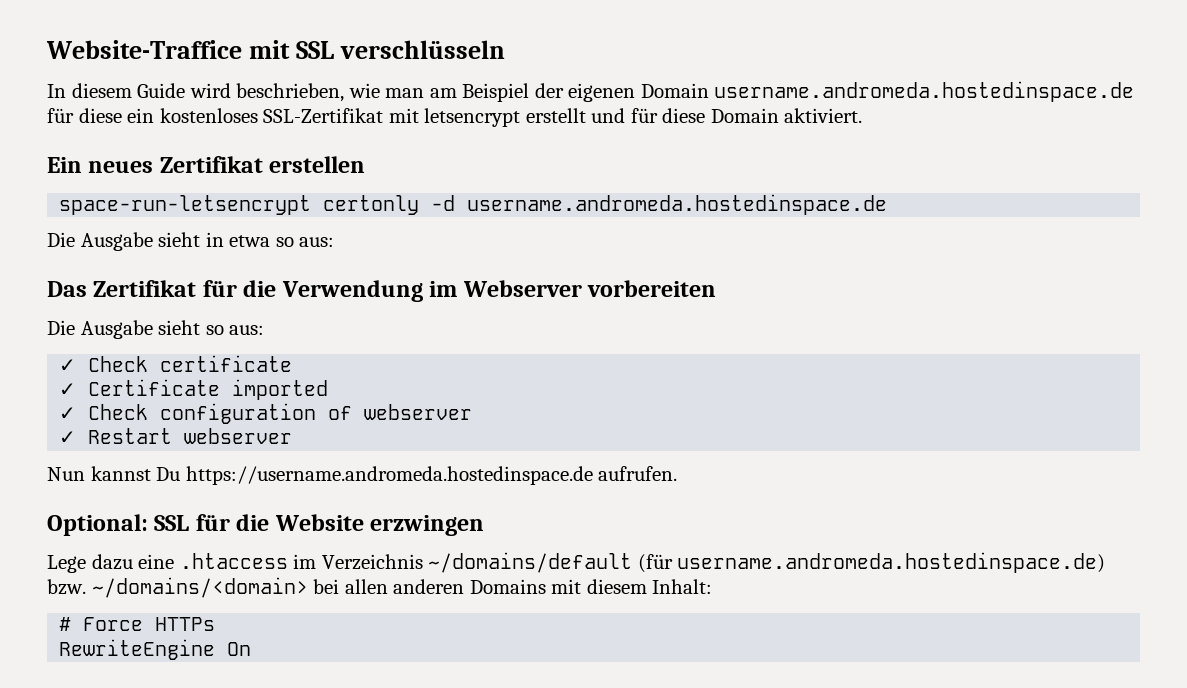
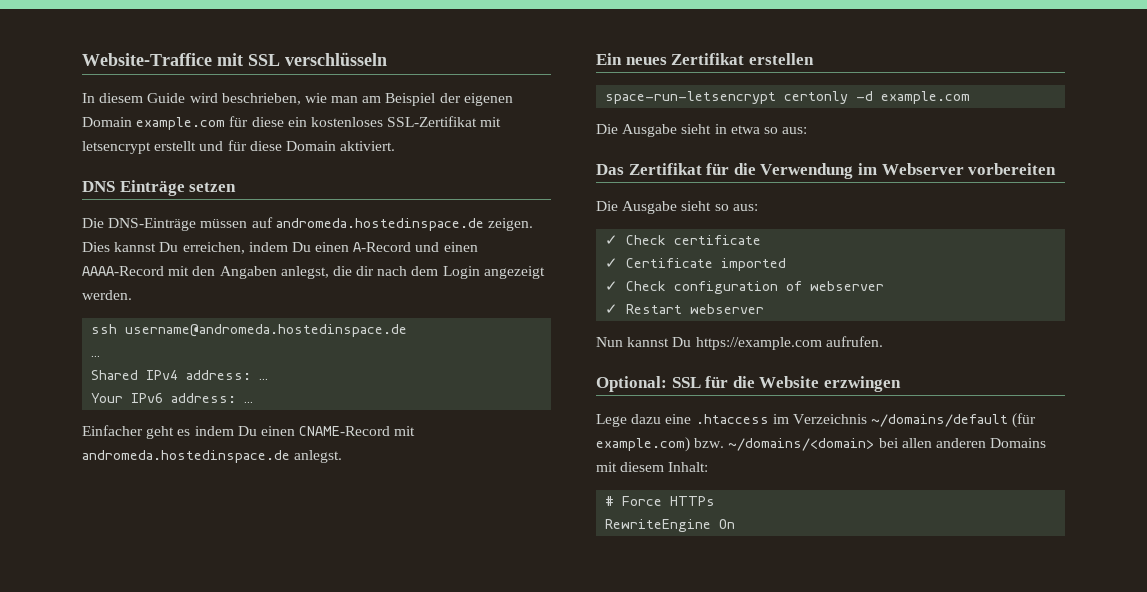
[714,81,1135,102] username.andromeda.hostedinspace.de -> [136,117,226,130] example.com
(863, 115) none -> [82,180,237,196] [82,217,533,231] [82,242,478,254] [82,266,545,279] [82,290,132,300] [91,324,408,337] [91,355,101,357] [91,370,269,380] [91,393,254,403] [82,425,416,439] [82,450,343,463] // DNS Einträge setzen // Die DNS-Einträge müssen auf andromeda.hostedinspace.de zeigen. Dies kannst Du erreichen, indem Du einen A-Record und einen AAAA-Record mit den Angaben anlegst, die dir nach dem Login angezeigt werden. // ssh username@andromeda.hostedinspace.de // … // Shared IPv4 address: … // Your IPv6 address: … // Einfacher geht es indem Du einen CNAME-Record mit andromeda.hostedinspace.de anlegst.
[467,194,888,215] username.andromeda.hostedinspace.de -> [881,91,971,104] example.com
[185,466,593,485] https://username.andromeda.hostedinspace.de -> [695,337,822,350] https://example.com
[677,552,1106,573] username.andromeda.hostedinspace.de) -> [596,437,690,452] example.com)

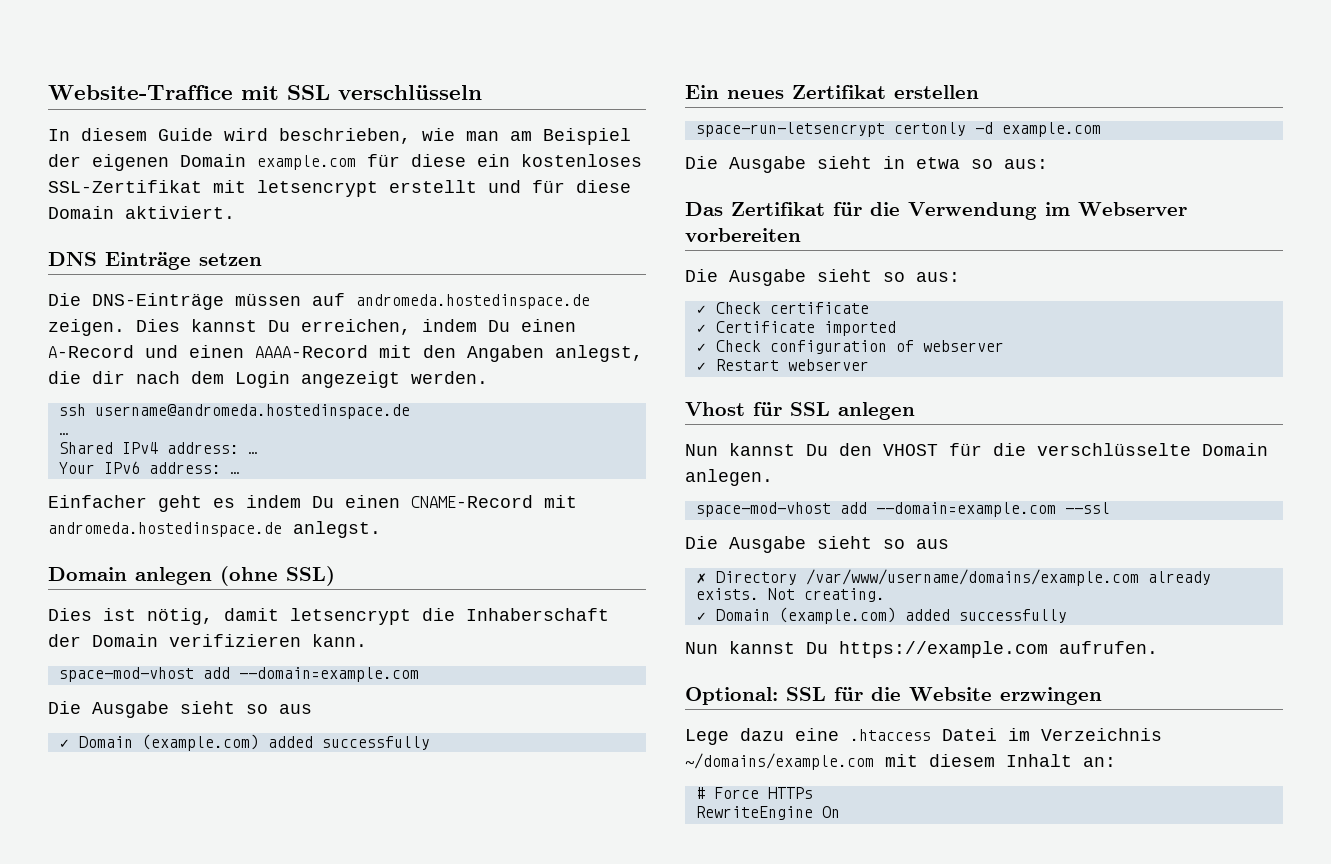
(343, 456) none -> [48,566,335,586] [48,608,609,625] [48,634,367,647] [58,667,419,682] [48,701,312,718] [58,734,430,751] // Domain anlegen (ohne SSL) // Dies ist nötig, damit letsencrypt die Inhaberschaft der Domain verifizieren kann. // space-mod-vhost add --domain=example.com // Die Ausgabe sieht so aus // ✓ Domain (example.com) added successfully
(765, 309) none -> [685,402,915,420] [685,443,1268,456] [685,469,773,486] [695,502,1110,517] [685,536,949,553] [695,569,1211,586] [695,588,885,602] [695,607,1067,624] // Vhost für SSL anlegen // Nun kannst Du den VHOST für die verschlüsselte Domain anlegen. // space-mod-vhost add --domain=example.com --ssl // Die Ausgabe sieht so aus // ✗ Directory /var/www/username/domains/example.com already exists. Not creating. // ✓ Domain (example.com) added successfully
(769, 419) none -> [942,728,997,741] Datei
[871,413,1037,428] [596,437,1047,452] [596,462,709,472] ~/domains/default (für example.com) bzw. ~/domains/<domain> bei allen anderen Domains mit diesem Inhalt: -> [685,753,1116,770] ~/domains/example.com mit diesem Inhalt an:

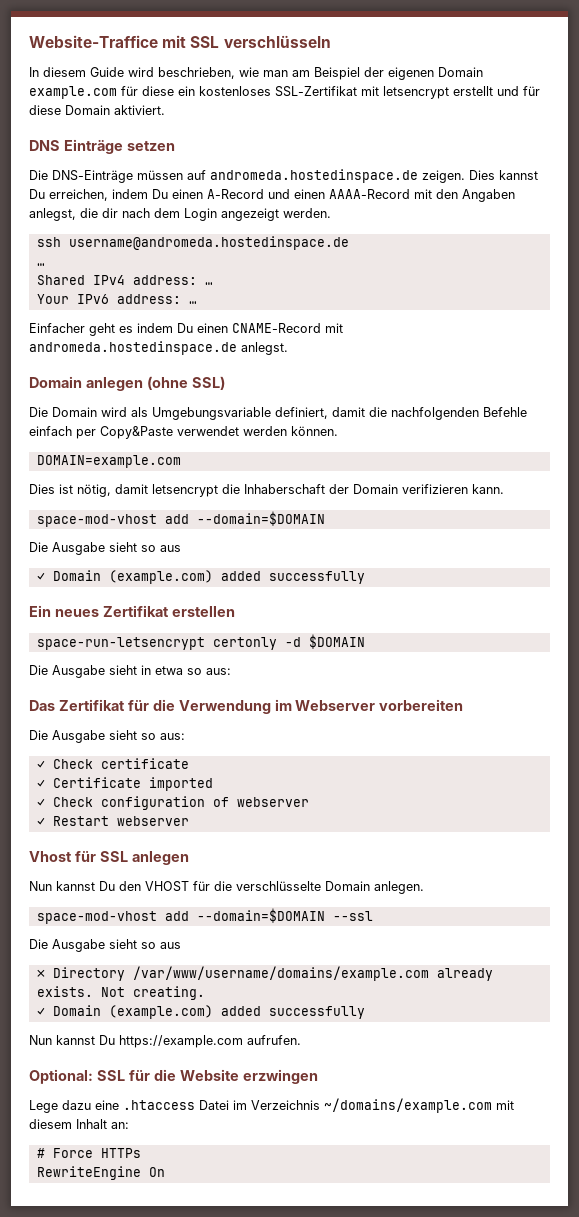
(335, 576) none -> [29,407,527,420] [29,426,338,439] [36,455,181,468] // Die Domain wird als Umgebungsvariable definiert, damit die nachfolgenden Befehle einfach per Copy&Paste verwendet werden können. // DOMAIN=example.com
[238,667,419,682] --domain=example.com -> [196,511,325,526] --domain=$DOMAIN
[1001,122,1101,137] example.com -> [308,634,365,649] $DOMAIN
[875,502,1056,517] --domain=example.com -> [196,908,325,923] --domain=$DOMAIN

